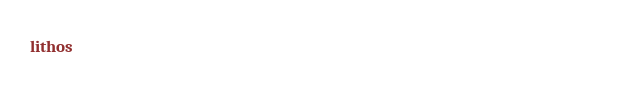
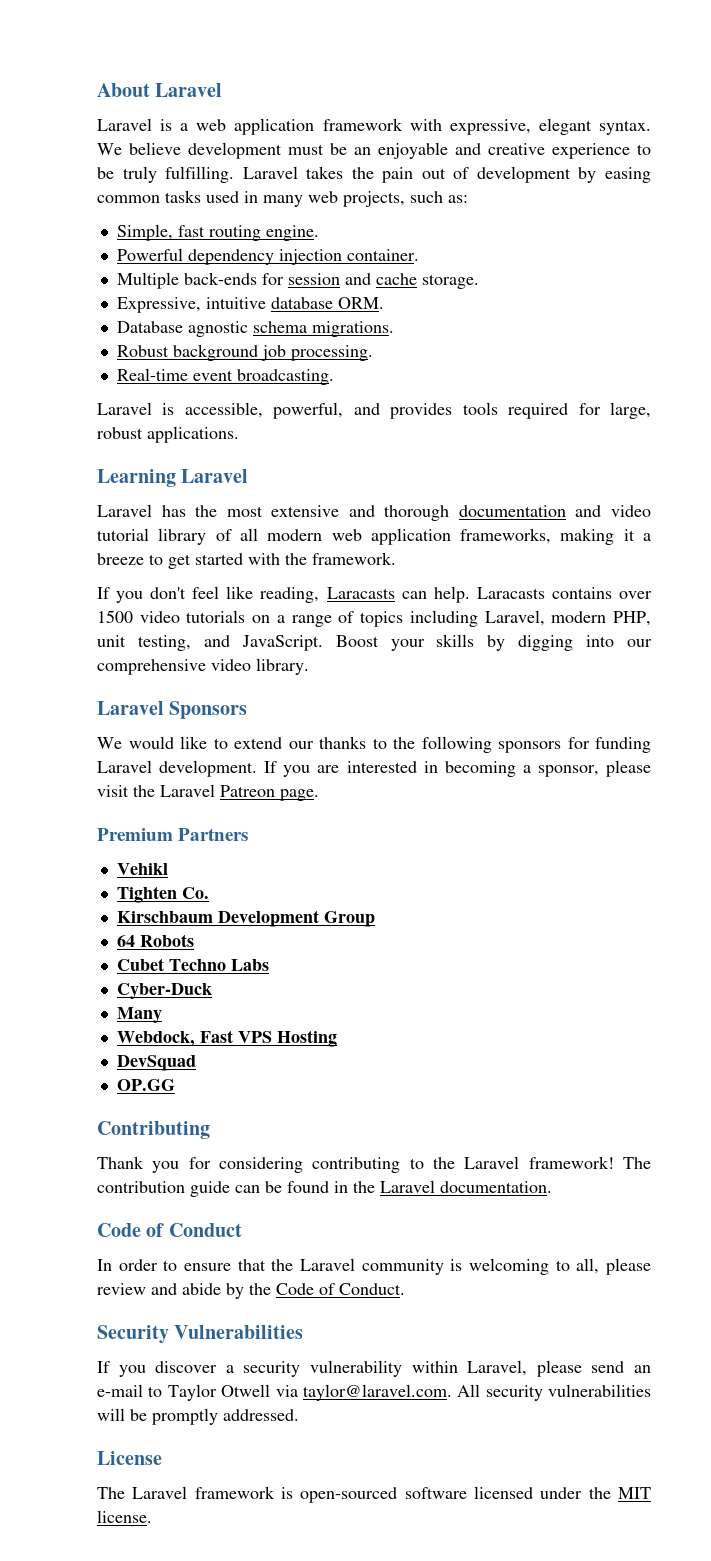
[30,40,73,52] lithos -> [97,83,223,97] [97,118,651,135] [97,142,651,159] [97,166,651,183] [97,190,468,207] [116,224,319,241] [116,248,419,265] [116,272,479,289] [116,297,384,313] [116,321,394,337] [116,344,373,361] [116,368,334,385] [97,402,651,419] [97,426,239,443] [97,469,249,487] [97,504,651,521] [97,528,651,545] [97,552,396,569] [97,586,652,603] [97,610,651,627] [97,634,652,651] [97,658,309,675] [97,701,248,719] [97,736,651,753] [97,760,652,777] [97,784,319,801] [97,828,249,841] [116,863,168,875] [116,886,209,903] [116,910,375,927] [116,934,194,947] [116,958,269,971] [116,983,212,999] [116,1007,162,1023] [116,1030,337,1047] [116,1055,196,1071] [116,1079,175,1091] [97,1121,210,1139] [97,1156,651,1173] [97,1180,552,1197] [97,1223,242,1237] [97,1258,652,1275] [97,1283,405,1299] [97,1325,304,1344] [97,1360,652,1377] [97,1384,651,1401] [97,1408,299,1425] [97,1451,162,1465] [97,1486,651,1503] [97,1510,152,1523] About Laravel // Laravel is a web application framework with expressive, elegant syntax. We believe development must be an enjoyable and creative experience to be truly fulfilling. Laravel takes the pain out of development by easing common tasks used in many web projects, such as: // Simple, fast routing engine. // Powerful dependency injection container. // Multiple back-ends for session and cache storage. // Expressive, intuitive database ORM. // Database agnostic schema migrations. // Robust background job processing. // Real-time event broadcasting. // Laravel is accessible, powerful, and provides tools required for large, robust applications. // Learning Laravel // Laravel has the most extensive and thorough documentation and video tutorial library of all modern web application frameworks, making it a breeze to get started with the framework. // If you don't feel like reading, Laracasts can help. Laracasts contains over 1500 video tutorials on a range of topics including Laravel, modern PHP, unit testing, and JavaScript. Boost your skills by digging into our comprehensive video library. // Laravel Sponsors // We would like to extend our thanks to the following sponsors for funding Laravel development. If you are interested in becoming a sponsor, please visit the Laravel Patreon page. // Premium Partners // Vehikl // Tighten Co. // Kirschbaum Development Group // 64 Robots // Cubet Techno Labs // Cyber-Duck // Many // Webdock, Fast VPS Hosting // DevSquad // OP.GG // Contributing // Thank you for considering contributing to the Laravel framework! The contribution guide can be found in the Laravel documentation. // Code of Conduct // In order to ensure that the Laravel community is welcoming to all, please review and abide by the Code of Conduct. // Security Vulnerabilities // If you discover a security vulnerability within Laravel, please send an e-mail to Taylor Otwell via taylor@laravel.com. All security vulnerabilities will be promptly addressed. // License // The Laravel framework is open-sourced software licensed under the MIT license.

